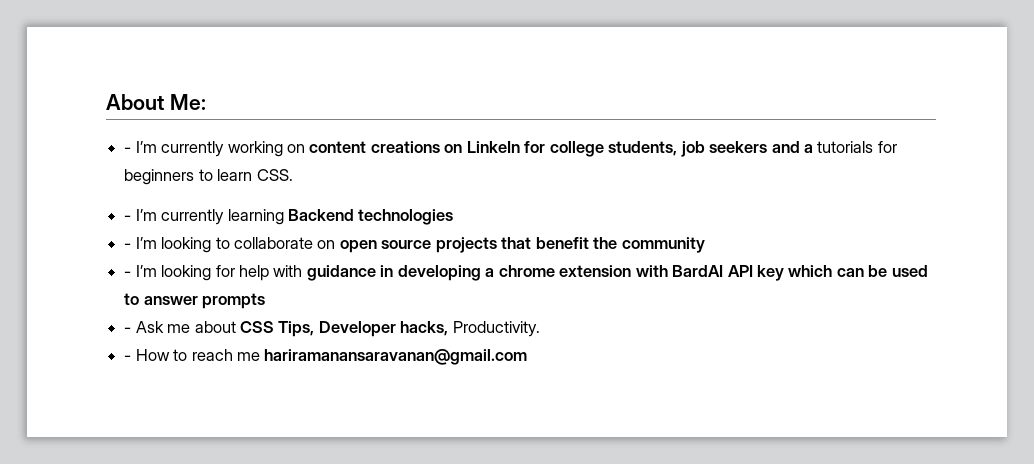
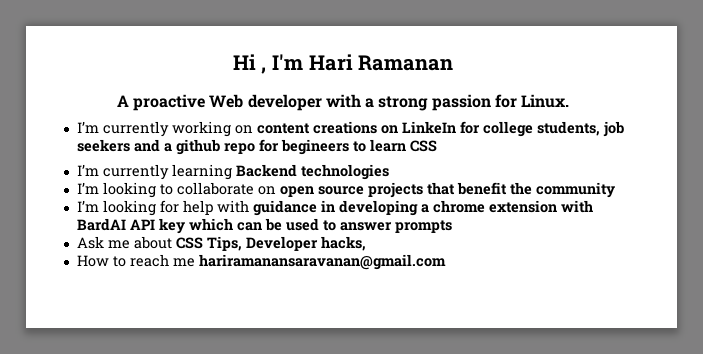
[106,94,206,110] [124,147,132,153] About Me: // - -> [232,54,454,74] [116,94,570,111] Hi , I'm Hari Ramanan // A proactive Web developer with a strong passion for Linux. //
[817,141,897,153] [124,169,293,185] [124,215,132,221] tutorials for beginners to learn CSS. // - -> [175,139,437,155] github repo for begineers to learn CSS //
[124,243,132,249] - -> (389, 172) none
[124,271,132,277] - -> (615, 190) none
[124,327,132,333] - -> (452, 226) none
[452,321,540,337] [124,355,132,361] Productivity. // - -> (366, 243) //

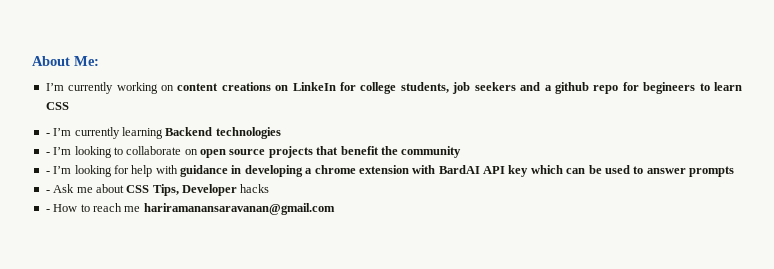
[232,54,454,74] [116,94,570,111] Hi , I'm Hari Ramanan // A proactive Web developer with a strong passion for Linux. -> [32,56,99,66] About Me:
(437, 146) none -> [45,133,50,136] -
(389, 172) none -> [45,152,50,155] -
(615, 190) none -> [45,171,50,174] -
(452, 226) none -> [45,190,50,193] -
[320,236,366,251] hacks, // -> [240,184,270,193] [45,209,50,212] hacks // -

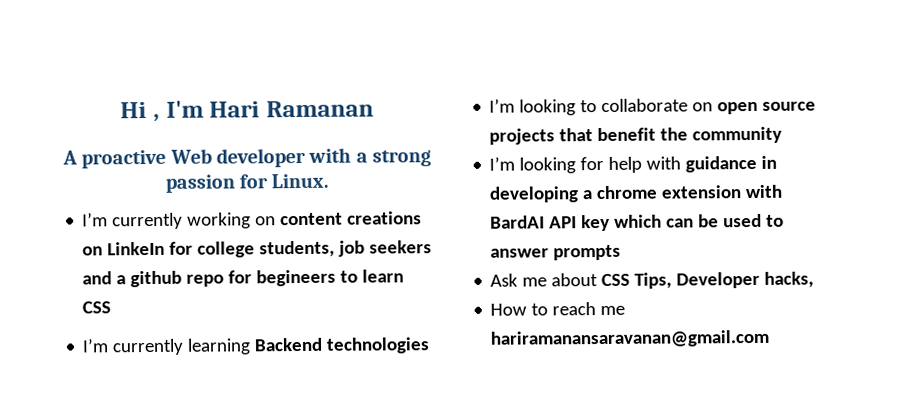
[32,56,99,66] About Me: -> [120,100,374,122] [61,147,432,169] [164,173,330,193] Hi , I'm Hari Ramanan // A proactive Web developer with a strong passion for Linux.
[45,133,50,136] - -> (112, 307) none
[45,152,50,155] - -> (431, 345) none
[45,171,50,174] - -> (783, 135) none
[45,190,50,193] - -> (622, 252) none
[240,184,270,193] [45,209,50,212] hacks // - -> [764,271,815,288] hacks, //

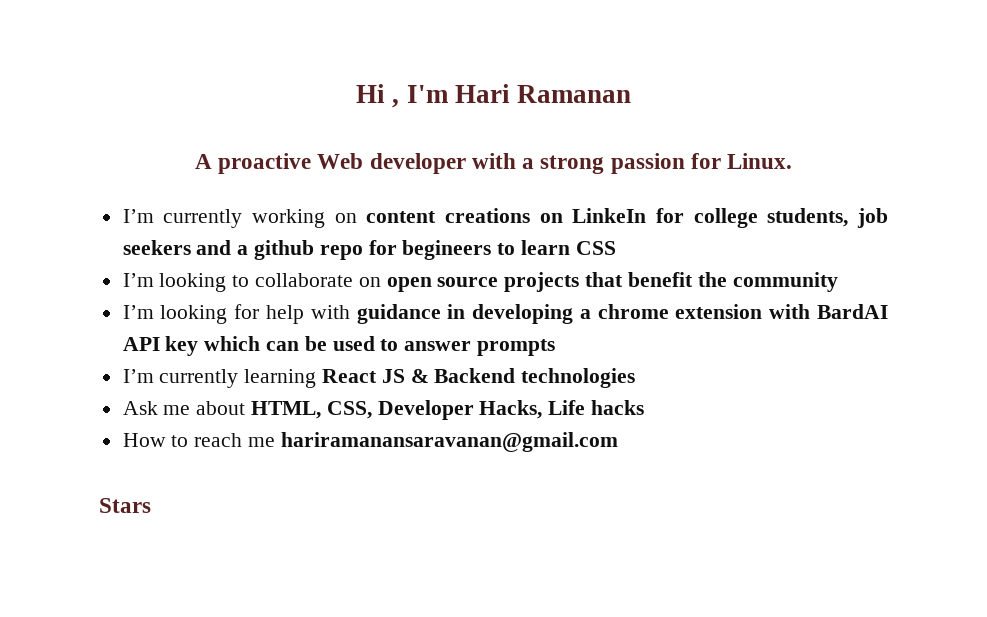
[82,337,431,356] // I’m currently learning Backend technologies -> (616, 248) none
[490,271,815,289] Ask me about CSS Tips, Developer hacks, -> [122,368,636,388] [122,400,645,420] I’m currently learning React JS & Backend technologies // Ask me about HTML, CSS, Developer Hacks, Life hacks
(770, 338) none -> [99,498,151,513] // Stars

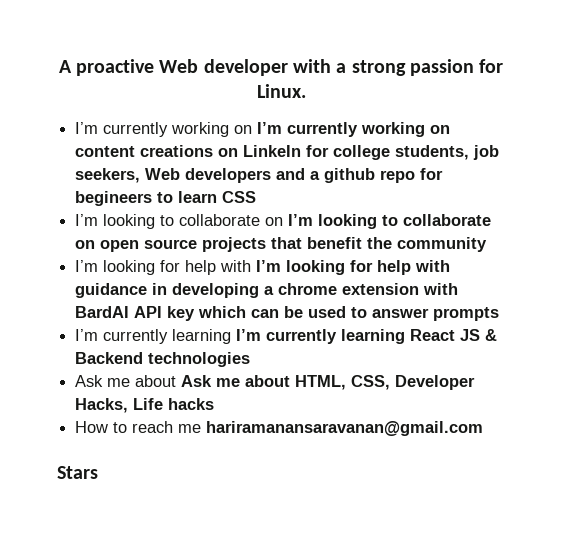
[355,84,632,108] Hi , I'm Hari Ramanan // -> (58, 66) none
(357, 218) none -> [257,122,451,137] I’m currently working on
[122,240,191,255] seekers -> [75,168,272,183] seekers, Web developers
(381, 282) none -> [288,214,492,229] [75,240,96,249] I’m looking to collaborate on
(350, 312) none -> [256,260,451,275] I’m looking for help with
(317, 378) none -> [236,329,406,344] I’m currently learning
(246, 408) none -> [181,375,291,387] Ask me about

